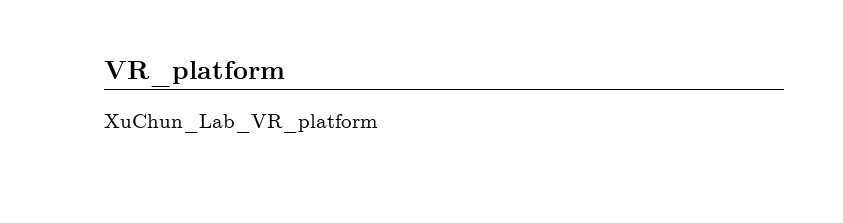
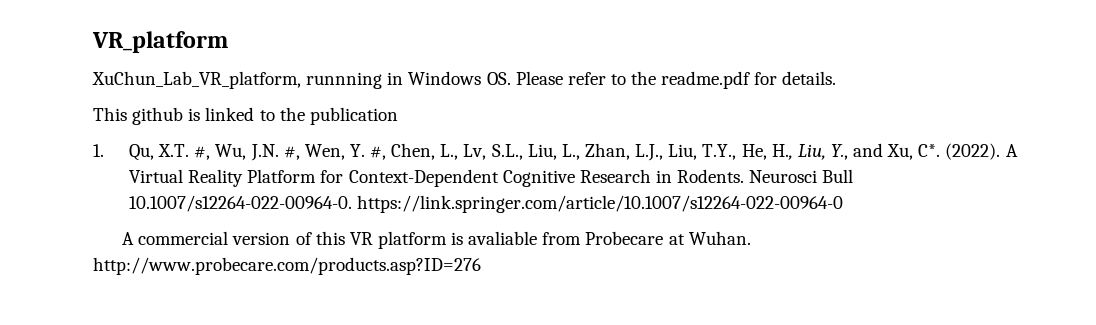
[104,114,378,133] XuChun_Lab_VR_platform -> [92,71,837,89] [93,107,398,125] [93,143,1018,161] [129,169,854,187] [129,195,844,213] [122,231,751,249] [93,257,481,275] XuChun_Lab_VR_platform, runnning in Windows OS. Please refer to the readme.pdf for details. // This github is linked to the publication // 1. Qu, X.T. #, Wu, J.N. #, Wen, Y. #, Chen, L., Lv, S.L., Liu, L., Zhan, L.J., Liu, T.Y., He, H., Liu, Y., and Xu, C*. (2022). A Virtual Reality Platform for Context-Dependent Cognitive Research in Rodents. Neurosci Bull 10.1007/s12264-022-00964-0. https://link.springer.com/article/10.1007/s12264-022-00964-0 // A commercial version of this VR platform is avaliable from Probecare at Wuhan. http://www.probecare.com/products.asp?ID=276

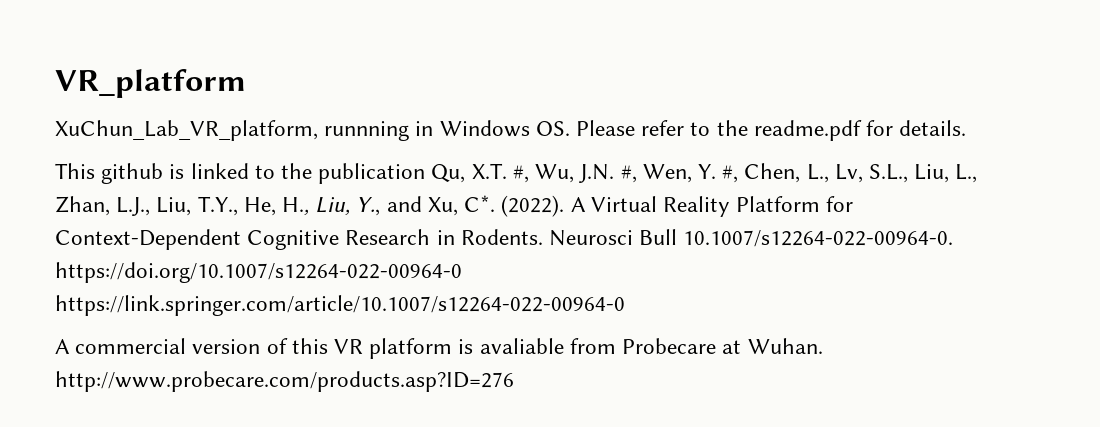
[93,144,104,157] // 1. -> (426, 173) none
(353, 203) none -> [55,262,462,283] https://doi.org/10.1007/s12264-022-00964-0

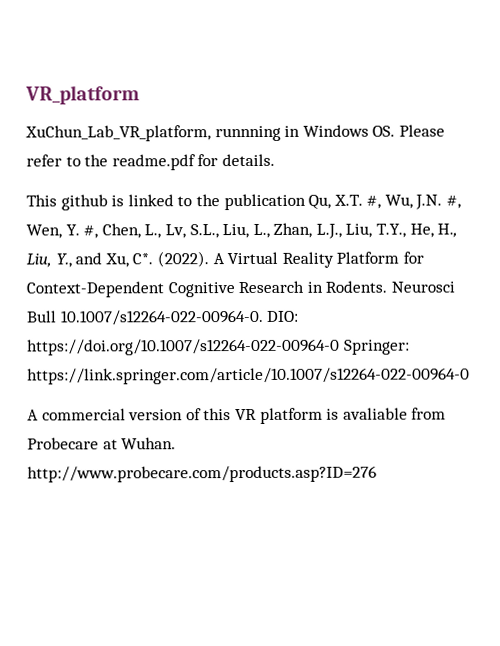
[55,262,462,283] https://doi.org/10.1007/s12264-022-00964-0 -> [266,310,299,322] [27,338,410,356] DIO: https://doi.org/10.1007/s12264-022-00964-0 Springer:

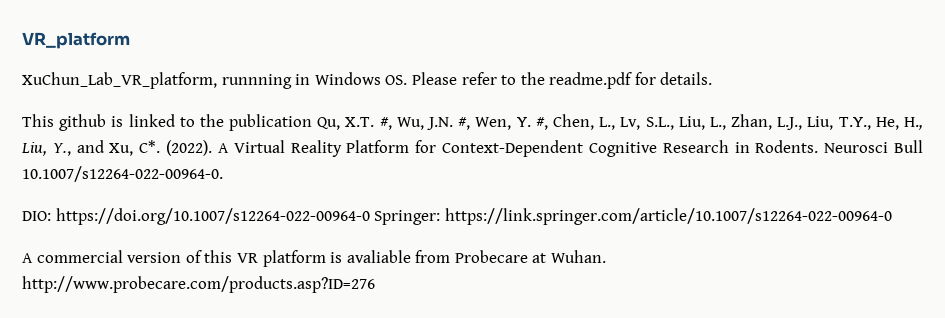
(264, 317) none -> (223, 174) //

